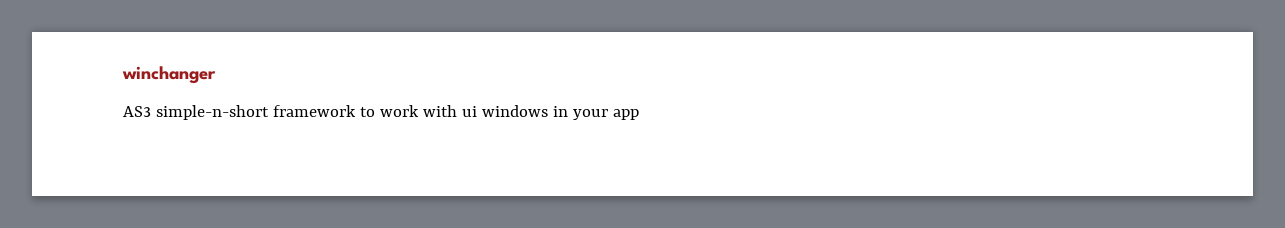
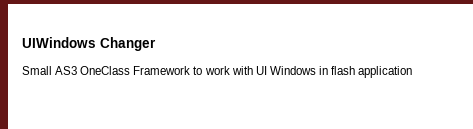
[122,66,216,84] [123,105,639,120] winchanger // AS3 simple-n-short framework to work with ui windows in your app -> [22,37,156,51] [22,66,413,78] UIWindows Changer // Small AS3 OneClass Framework to work with UI Windows in flash application

